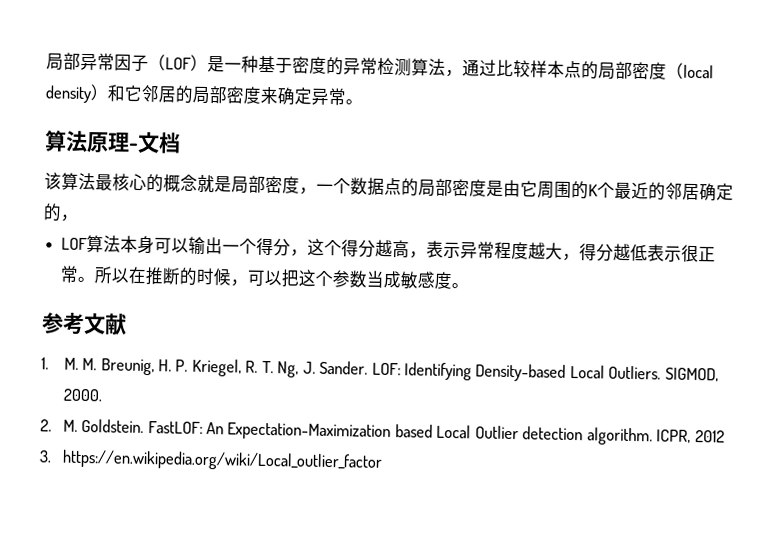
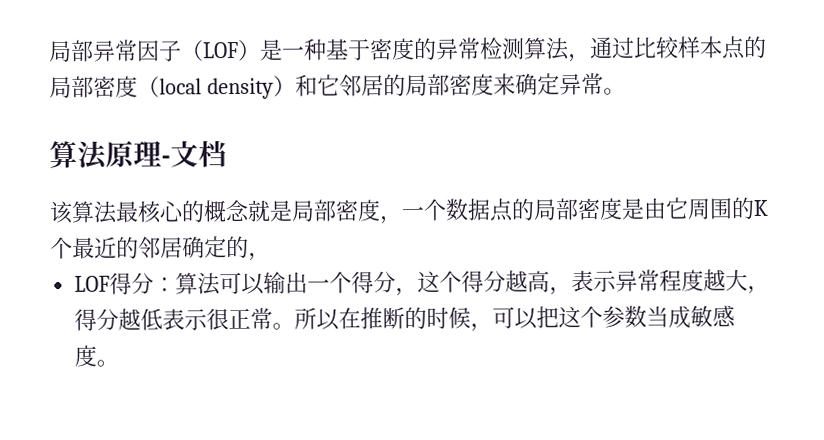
[86,235,156,255] 算法本身 -> [109,272,222,296] 得分：算法
[41,312,127,336] [41,357,719,382] [62,388,103,402] [40,418,725,446] [39,449,383,472] // 参考文献 // 1. M. M. Breunig, H. P. Kriegel, R. T. Ng, J. Sander. LOF: Identifying Density-based Local Outliers. SIGMOD, 2000. // 2. M. Goldstein. FastLOF: An Expectation-Maximization based Local Outlier detection algorithm. ICPR, 2012 // 3. https://en.wikipedia.org/wiki/Local_outlier_factor -> (120, 363) none

